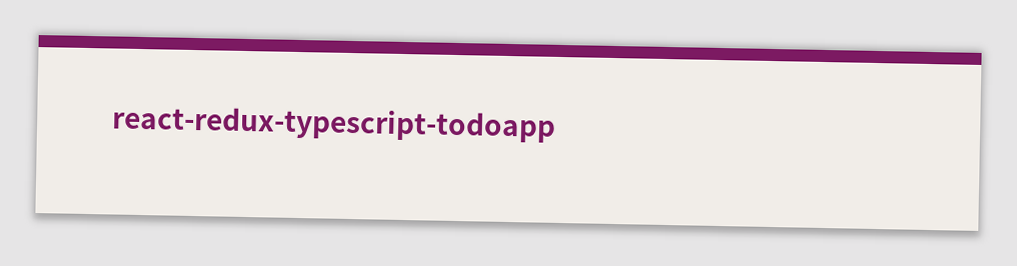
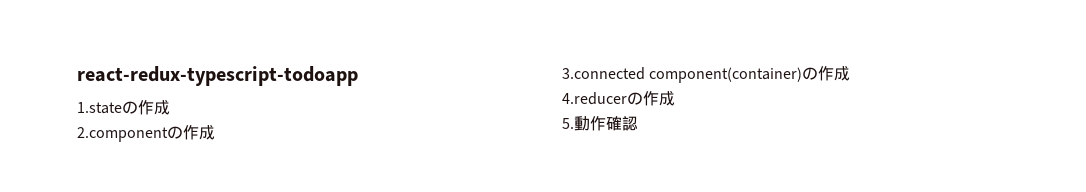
(556, 124) none -> [77,100,170,115] [77,125,215,142] [562,66,851,83] [562,91,675,106] [562,116,638,131] // 1.stateの作成 // 2.componentの作成 // 3.connected component(container)の作成 // 4.reducerの作成 // 5.動作確認

